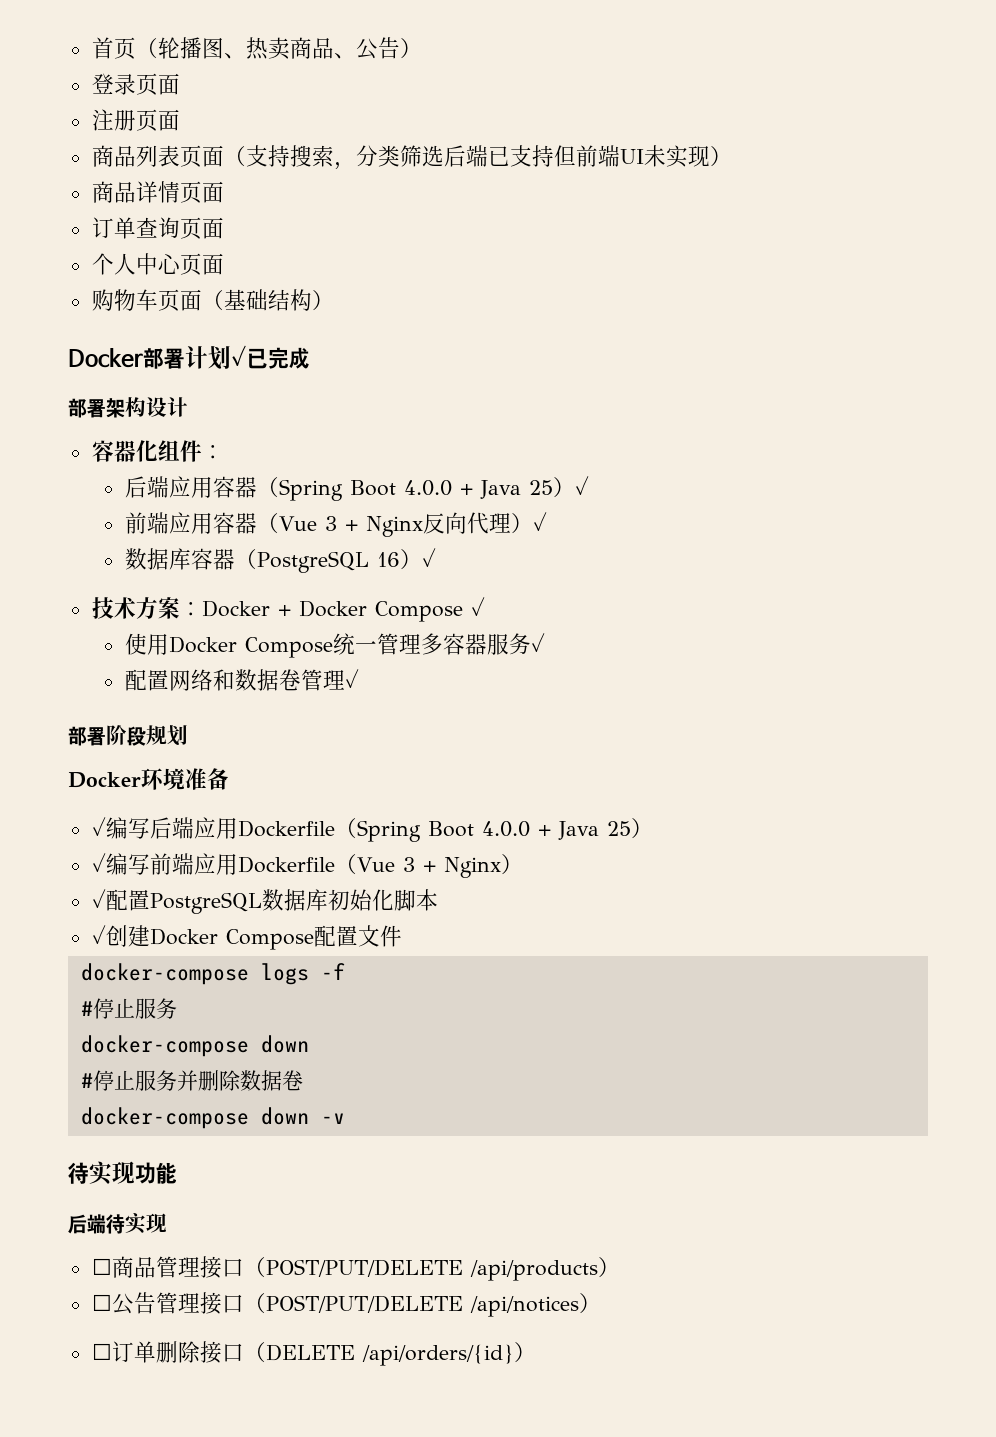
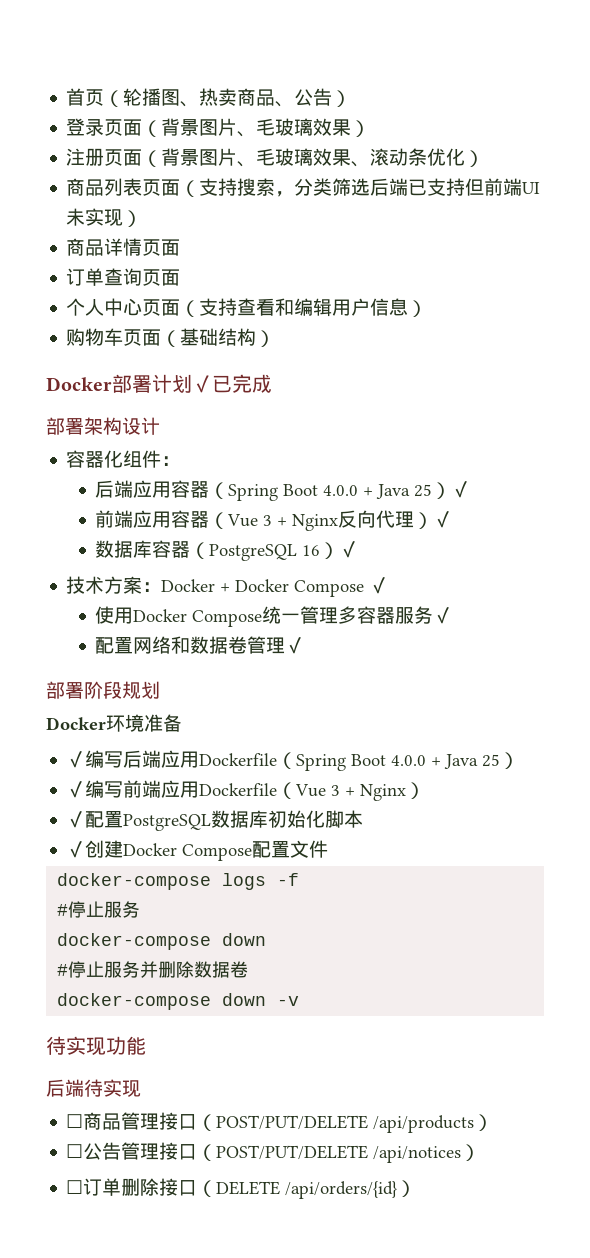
[91,109,180,131] // 注册页面 -> [142,118,371,137] [66,148,485,167] （背景图片、毛玻璃效果） // 注册页面（背景图片、毛玻璃效果、滚动条优化）
(224, 264) none -> [180,298,428,317] （支持查看和编辑用户信息）

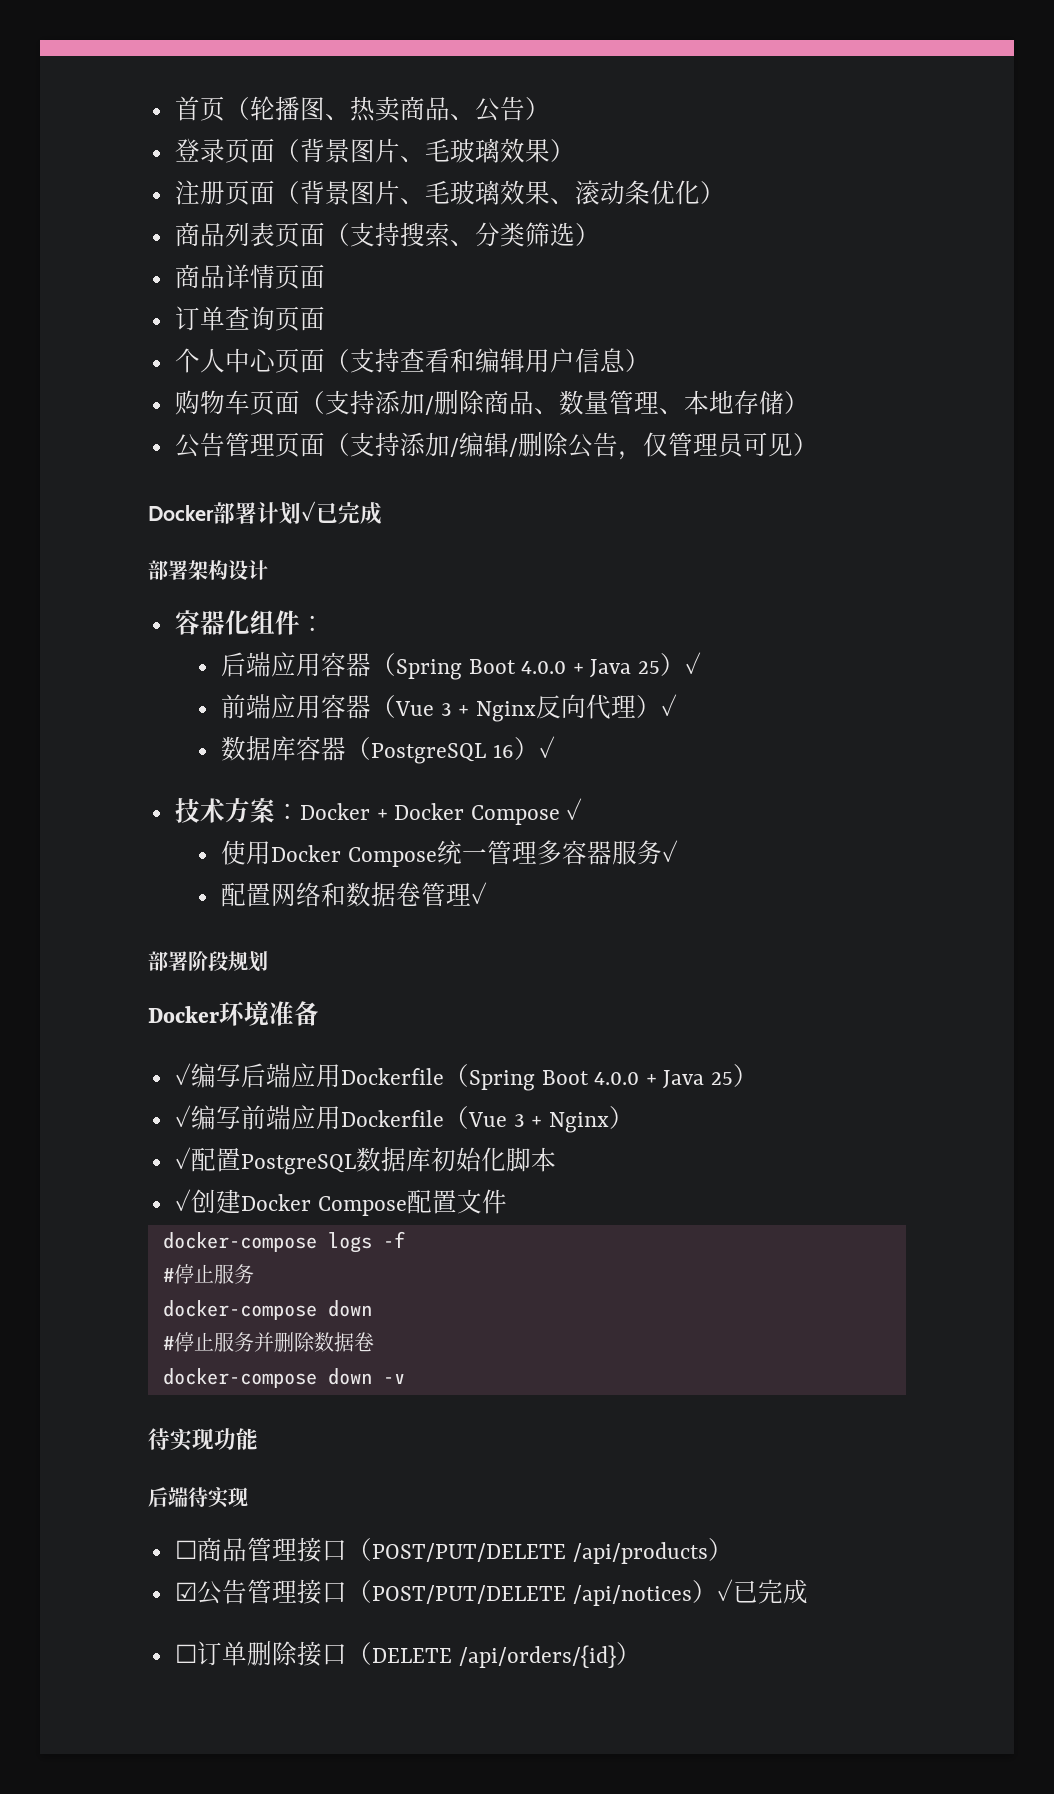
[275,191,295,197] ， -> [449,240,475,247] 、
[370,178,541,196] [66,208,124,226] 后端已支持但前端UI未实现 -> (575, 234) none
[180,328,257,346] 基础结构 -> [324,390,809,415] [174,432,793,460] 支持添加/删除商品、数量管理、本地存储） // 公告管理页面（支持添加/编辑/删除公告，仅管理员可见
[66,1144,84,1158] ☐ -> [174,1582,197,1601] ☑
(481, 1152) none -> [716,1579,808,1604] ✓已完成

